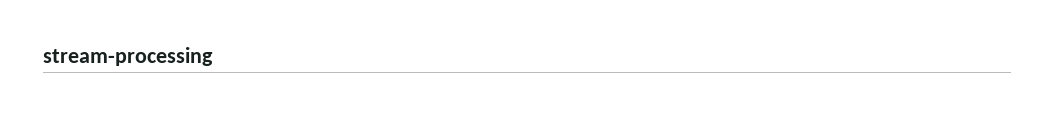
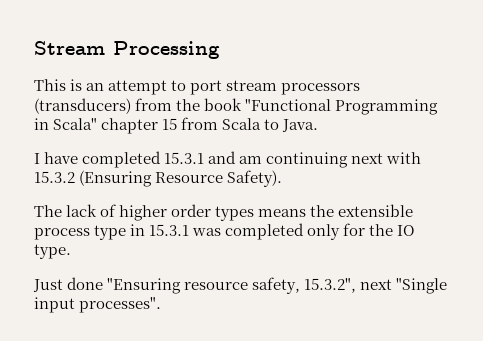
[43,47,213,66] stream-processing -> [34,41,220,59] [34,79,361,95] [34,98,439,115] [34,117,319,134] [34,151,422,168] [34,170,283,187] [34,204,414,221] [34,223,416,240] [34,244,71,259] [33,277,448,294] [34,297,162,313] Stream Processing // This is an attempt to port stream processors (transducers) from the book "Functional Programming in Scala" chapter 15 from Scala to Java. // I have completed 15.3.1 and am continuing next with 15.3.2 (Ensuring Resource Safety). // The lack of higher order types means the extensible process type in 15.3.1 was completed only for the IO type. // Just done "Ensuring resource safety, 15.3.2", next "Single input processes".

